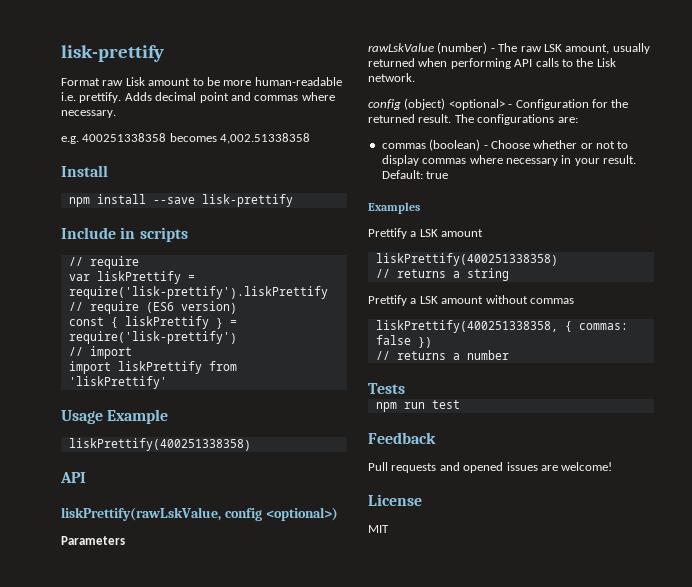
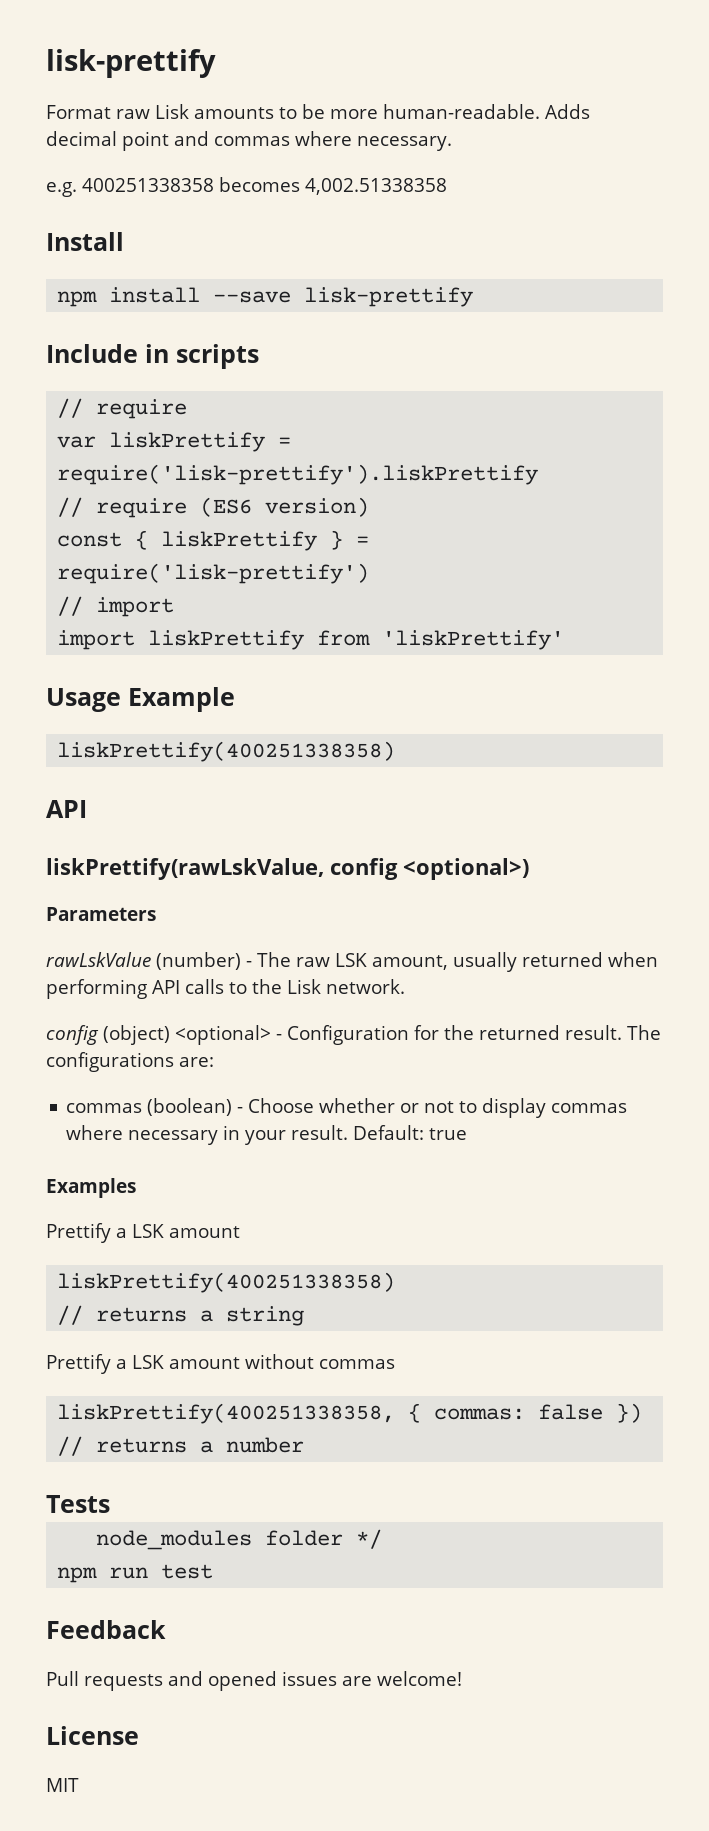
[148,78,191,86] amount -> [194,107,274,119] amounts
[254,77,342,86] [61,92,122,103] human-readable i.e. prettify. -> [383,104,540,119] human-readable.
(405, 388) none -> [96,1529,383,1550] // node_modules folder */

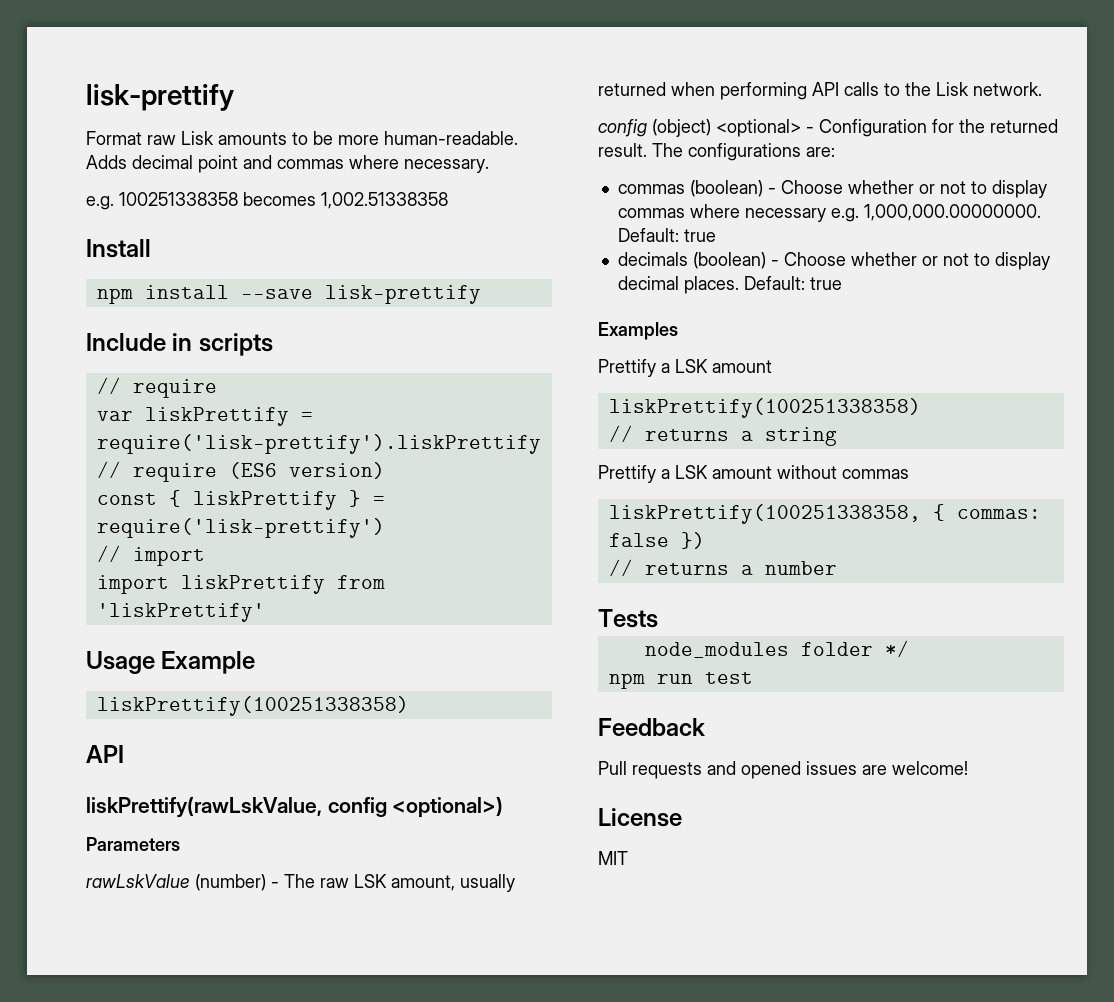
[82,177,447,195] 400251338358 becomes 4,002.51338358 -> [119,192,448,209] 100251338358 becomes 1,002.51338358
[57,741,396,762] liskPrettify(400251338358) -> [96,696,409,716] liskPrettify(100251338358)
[223,1125,349,1145] in your result. -> [830,204,1041,222] [617,228,716,242] [617,252,1050,270] [617,276,739,294] e.g. 1,000,000.00000000. Default: true // decimals (boolean) - Choose whether or not to display decimal places.
[57,1272,396,1293] liskPrettify(400251338358) -> [608,398,921,418] liskPrettify(100251338358)
[57,1403,396,1424] liskPrettify(400251338358, -> [608,504,921,524] liskPrettify(100251338358,

